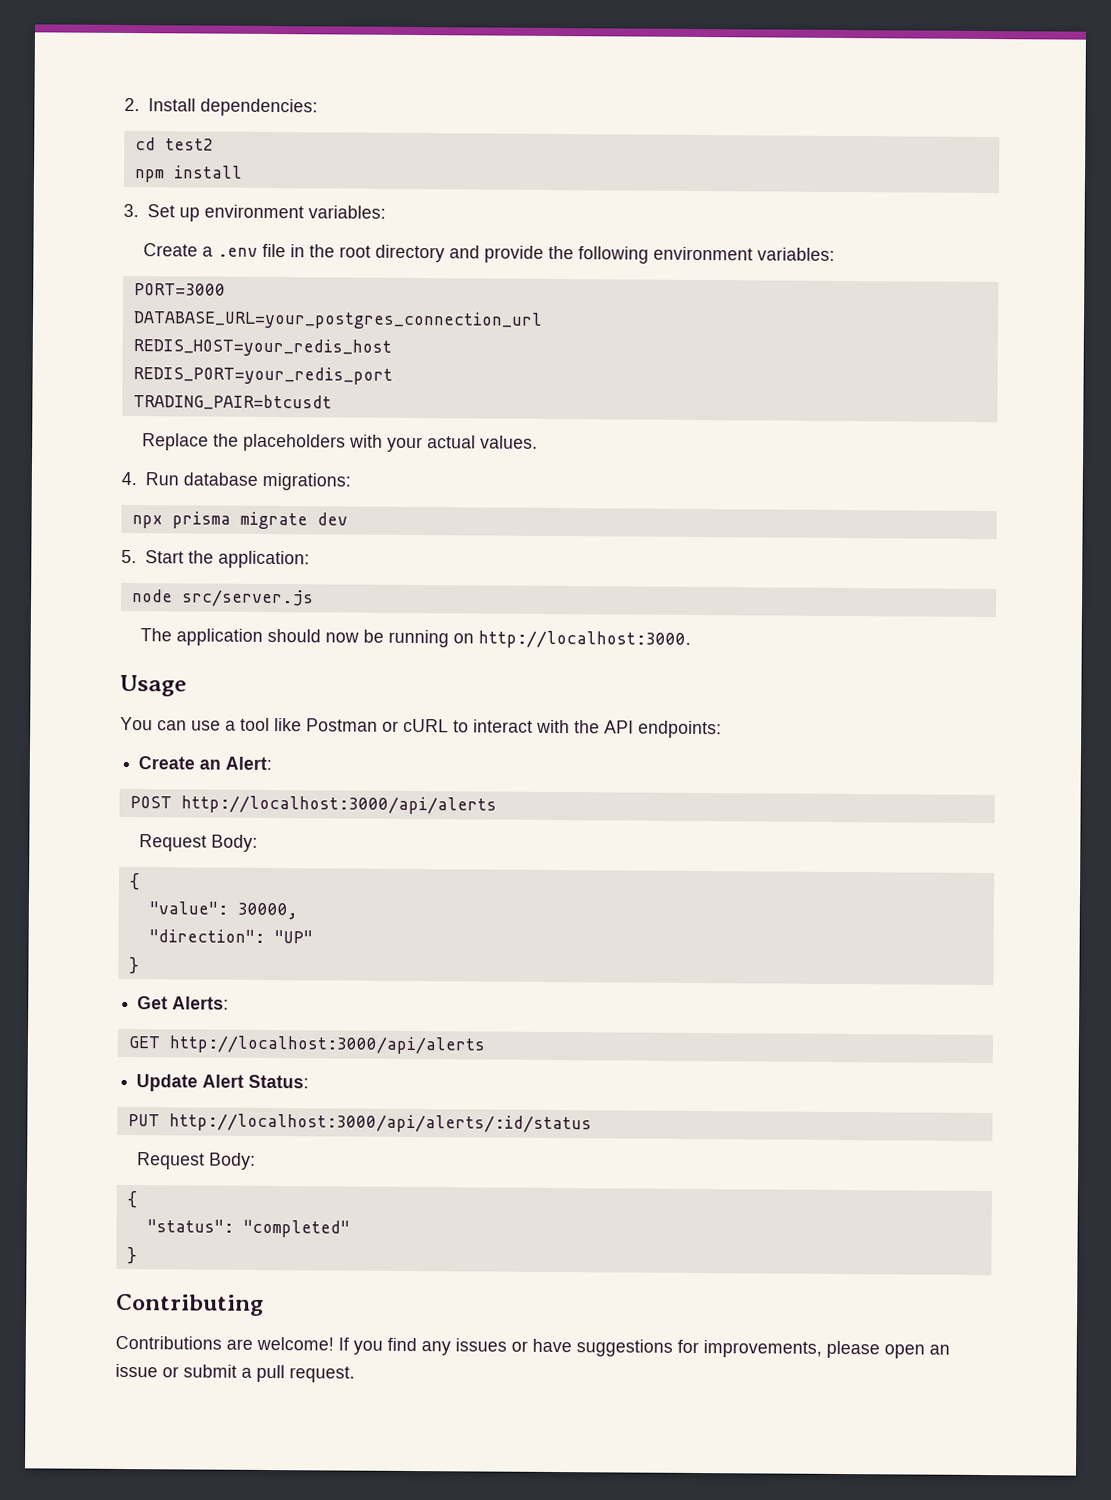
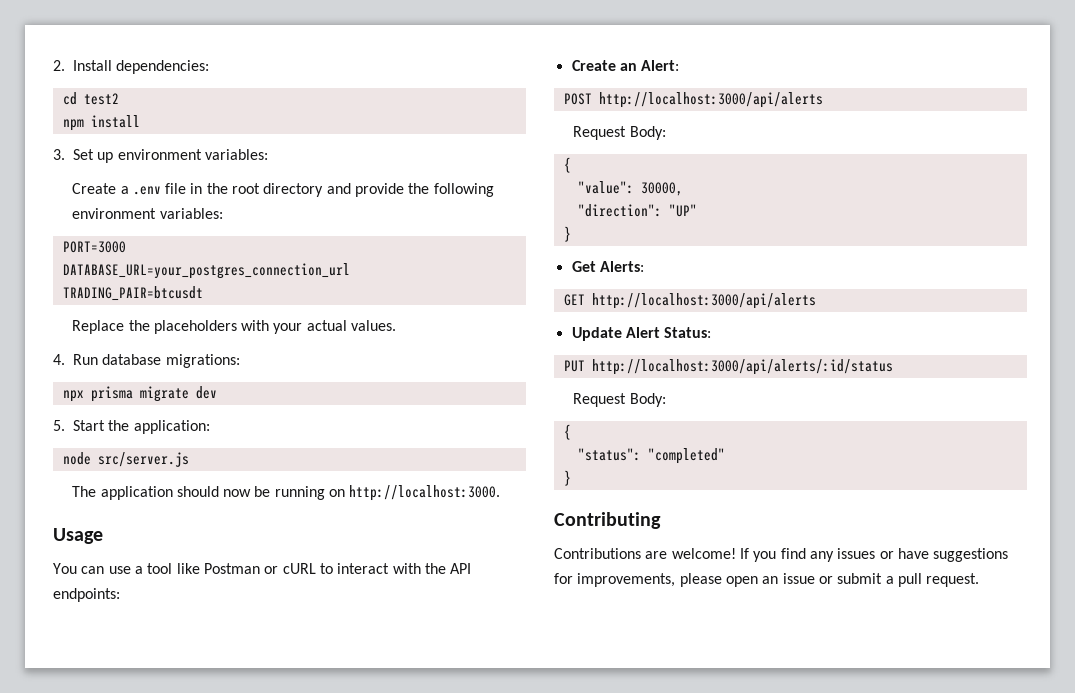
[132,338,392,357] [132,366,393,385] // REDIS_HOST=your_redis_host // REDIS_PORT=your_redis_port -> (350, 271) none

